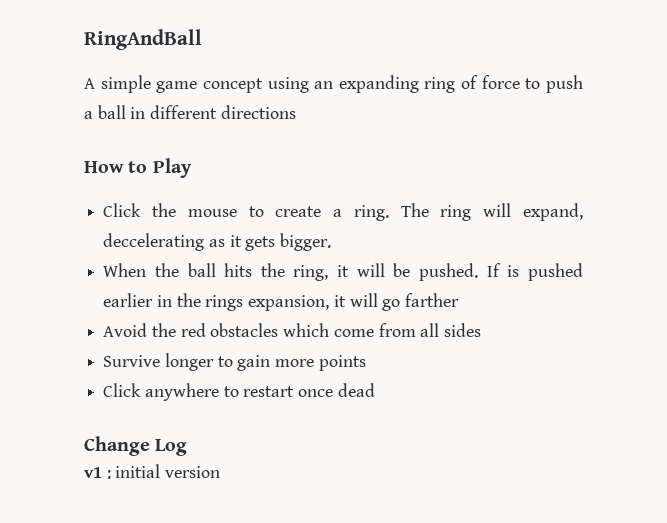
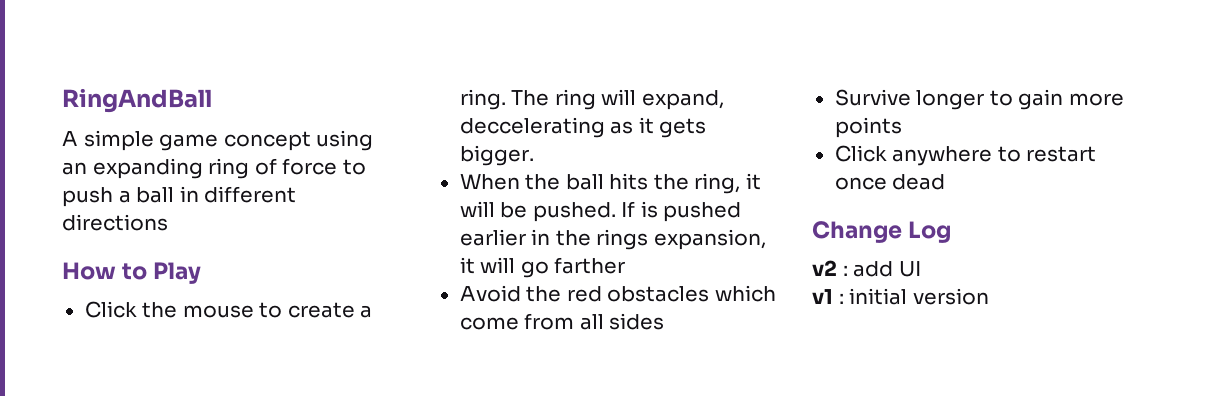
(188, 447) none -> [812,260,921,277] // v2 : add UI

